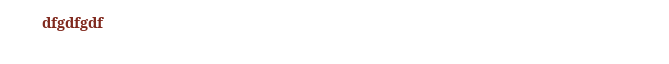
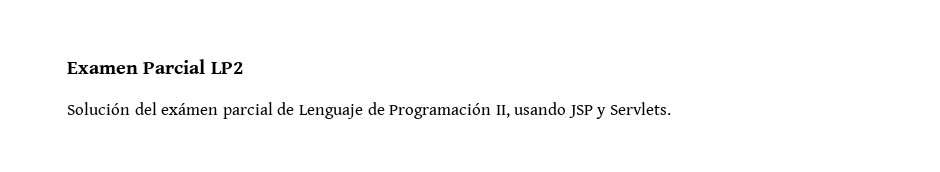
[42,17,104,31] dfgdfgdf -> [67,59,243,74] [67,102,672,119] Examen Parcial LP2 // Solución del exámen parcial de Lenguaje de Programación II, usando JSP y Servlets.

